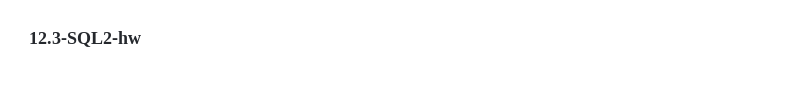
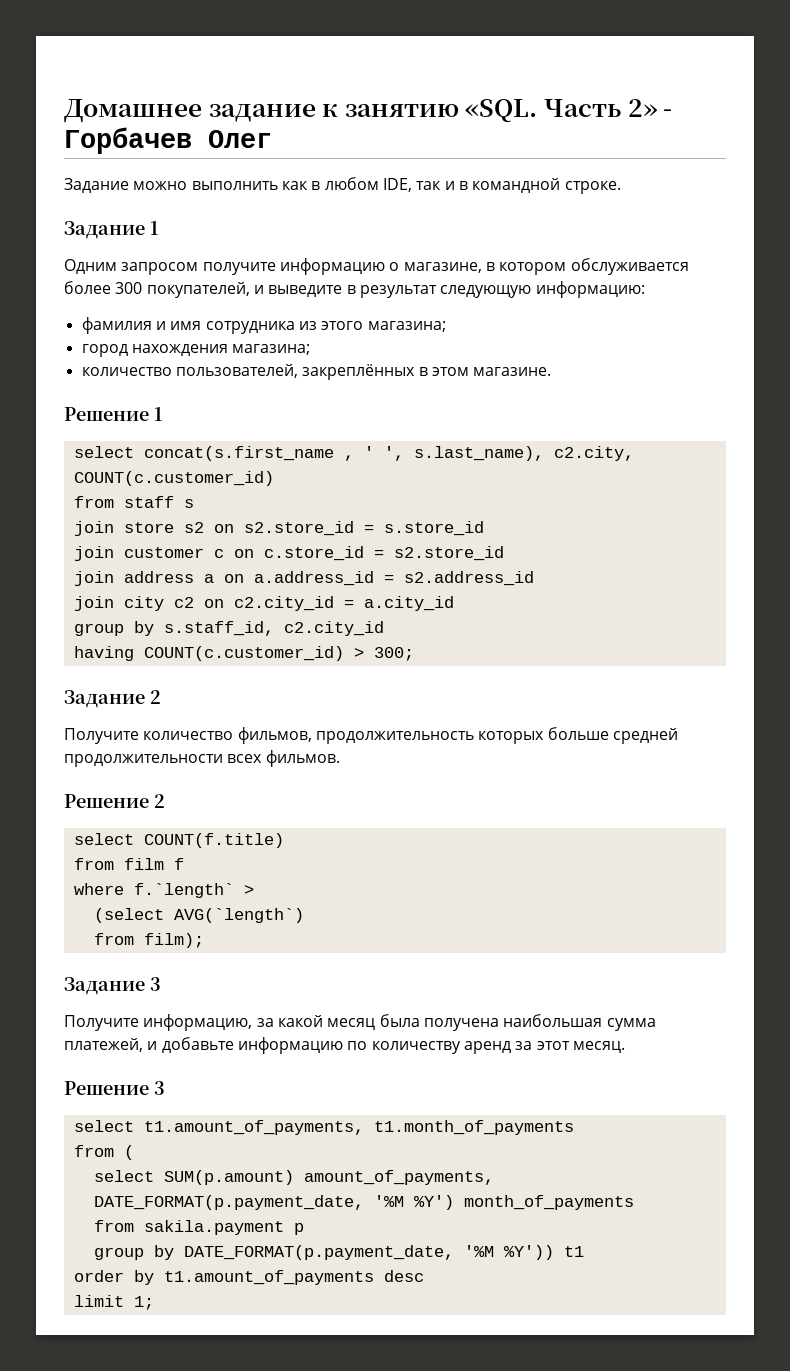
[29,31,141,47] 12.3-SQL2-hw -> [64,99,673,123] [64,127,272,154] [64,177,621,194] [64,221,158,239] [64,258,689,275] [64,281,645,298] [81,317,446,334] [81,344,311,357] [81,364,552,380] [64,407,162,421] [73,446,634,461] [73,471,274,486] [73,496,194,508] [73,521,484,536] [73,546,504,561] [73,571,534,586] [73,596,454,611] [73,621,384,636] [73,646,414,661] [64,690,161,708] [64,727,678,744] [64,750,340,767] [64,794,165,808] [73,833,284,848] [73,858,184,870] [73,883,254,898] [93,908,304,923] [93,933,204,948] [64,977,161,995] [64,1014,656,1031] [64,1037,625,1054] [64,1081,165,1095] [73,1120,574,1135] [73,1145,134,1160] [93,1170,494,1185] [93,1195,634,1210] [93,1220,304,1235] [93,1245,584,1260] [73,1270,424,1285] [73,1295,154,1310] Домашнее задание к занятию «SQL. Часть 2» - Горбачев Олег // Задание можно выполнить как в любом IDE, так и в командной строке. // Задание 1 // Одним запросом получите информацию о магазине, в котором обслуживается более 300 покупателей, и выведите в результат следующую информацию: // фамилия и имя сотрудника из этого магазина; // город нахождения магазина; // количество пользователей, закреплённых в этом магазине. // Решение 1 // select concat(s.first_name , ' ', s.last_name), c2.city, COUNT(c.customer_id) // from staff s // join store s2 on s2.store_id = s.store_id // join customer c on c.store_id = s2.store_id // join address a on a.address_id = s2.address_id // join city c2 on c2.city_id = a.city_id // group by s.staff_id, c2.city_id // having COUNT(c.customer_id) > 300; // Задание 2 // Получите количество фильмов, продолжительность которых больше средней продолжительности всех фильмов. // Решение 2 // select COUNT(f.title) // from film f // where f.`length` > // (select AVG(`length`) // from film); // Задание 3 // Получите информацию, за какой месяц была получена наибольшая сумма платежей, и добавьте информацию по количеству аренд за этот месяц. // Решение 3 // select t1.amount_of_payments, t1.month_of_payments // from ( // select SUM(p.amount) amount_of_payments, DATE_FORMAT(p.payment_date, '%M %Y') month_of_payments // from sakila.payment p // group by DATE_FORMAT(p.payment_date, '%M %Y')) t1 // order by t1.amount_of_payments desc // limit 1;

